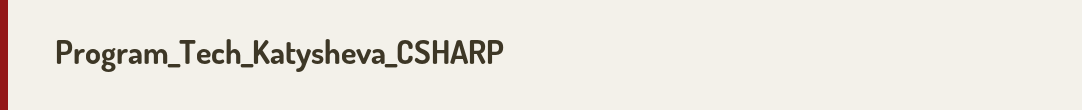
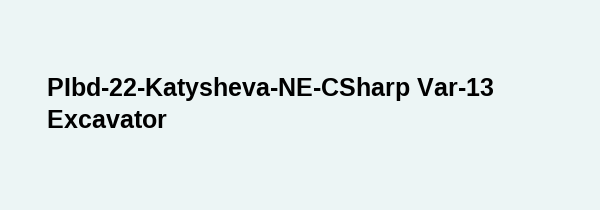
[55,39,504,72] Program_Tech_Katysheva_CSHARP -> [47,77,494,101] [47,110,167,128] PIbd-22-Katysheva-NE-CSharp Var-13 Excavator

